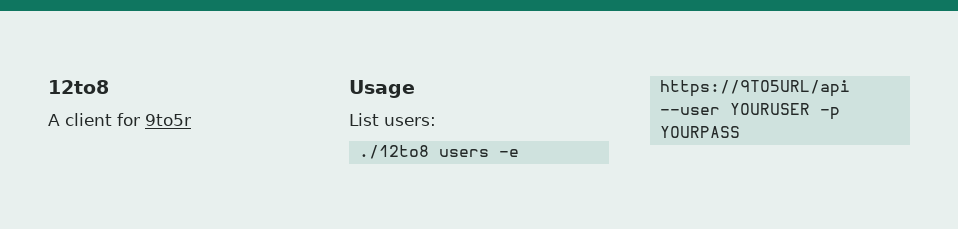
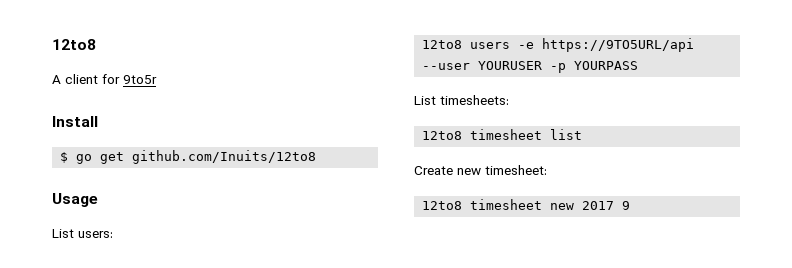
(191, 120) none -> [52,116,98,127] [60,150,317,164] // Install // $ go get github.com/Inuits/12to8
[358,145,429,159] ./12to8 -> [422,40,463,49] 12to8
(740, 132) none -> [414,95,509,105] [422,129,583,140] [414,165,547,175] [422,199,631,210] // List timesheets: // 12to8 timesheet list // Create new timesheet: // 12to8 timesheet new 2017 9

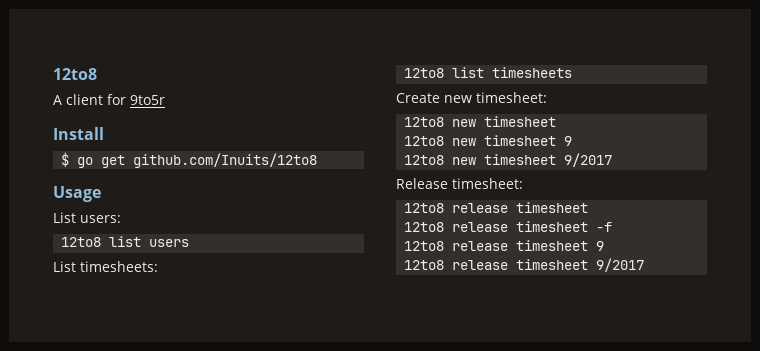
(463, 44) none -> [109,236,142,247] list
[518,38,695,52] [422,61,639,73] -e https://9TO5URL/api --user YOURUSER -p YOURPASS -> (190, 243) none
[470,129,583,140] timesheet list -> [452,67,573,78] list timesheets
[470,199,631,210] timesheet new 2017 9 -> [452,116,557,127] [404,135,573,146] [404,153,613,167] [396,178,523,189] [404,202,589,213] [404,221,613,232] [404,240,605,251] [404,258,645,272] new timesheet // 12to8 new timesheet 9 // 12to8 new timesheet 9/2017 // Release timesheet: // 12to8 release timesheet // 12to8 release timesheet -f // 12to8 release timesheet 9 // 12to8 release timesheet 9/2017

